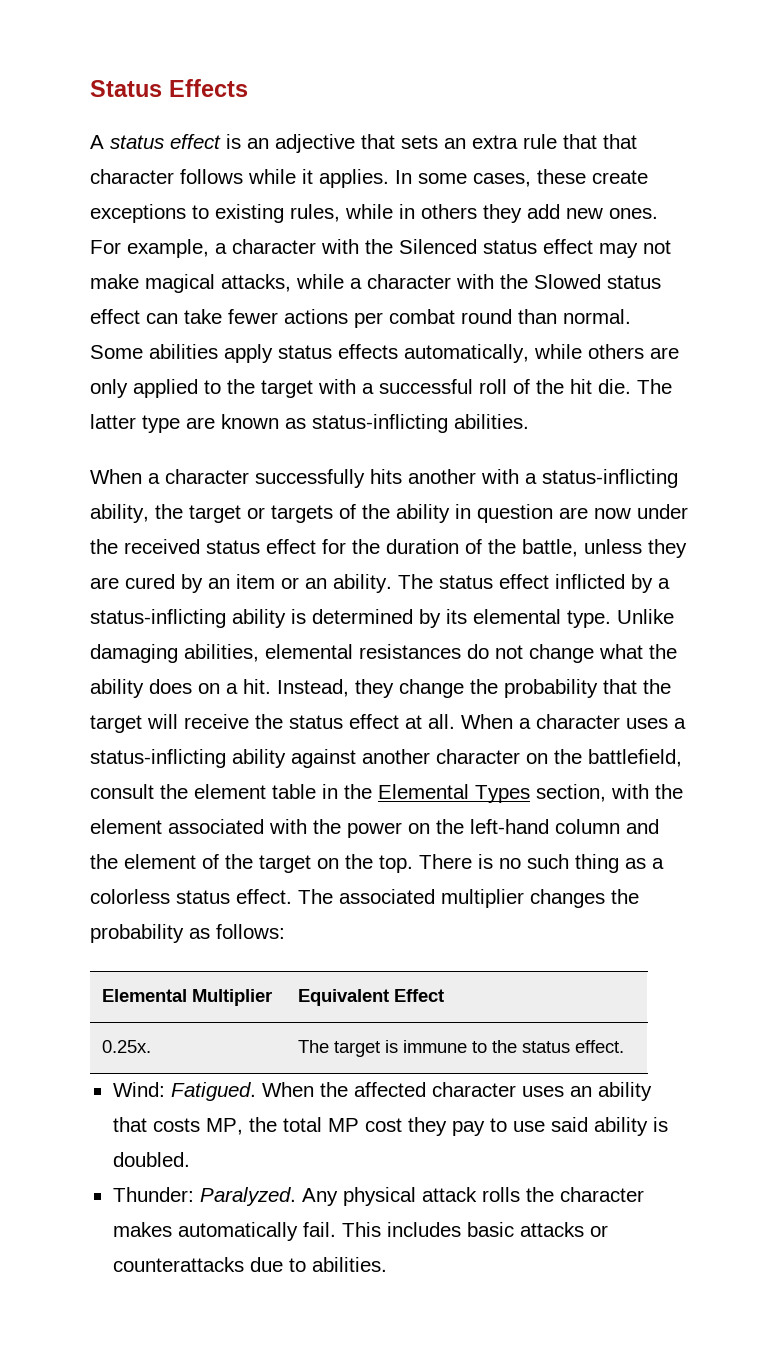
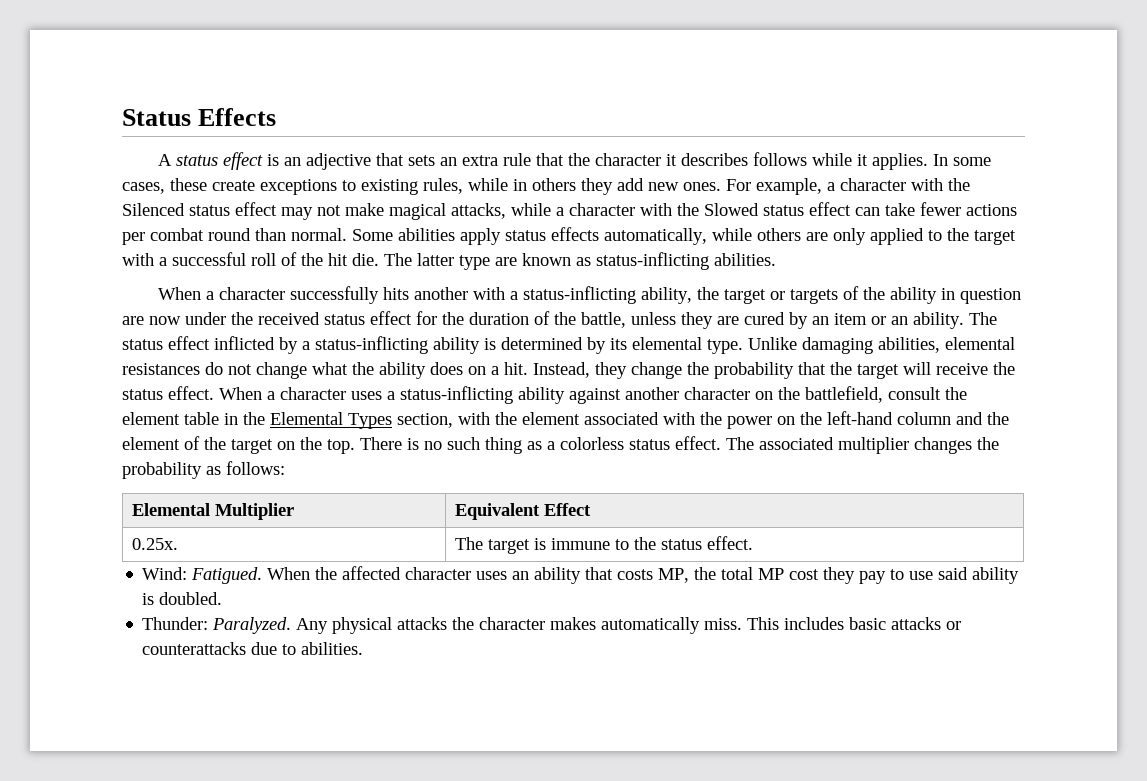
[603,134,637,149] [90,169,174,184] that character -> [568,153,749,166] the character it describes
[349,714,455,729] effect at all. -> [168,386,214,400] effect.
[421,1187,520,1202] attack rolls -> [397,617,448,630] attacks
[302,1222,336,1237] fail. -> [704,618,743,630] miss.

